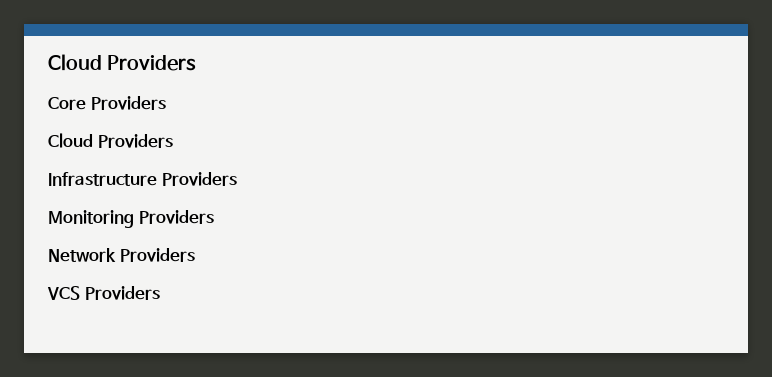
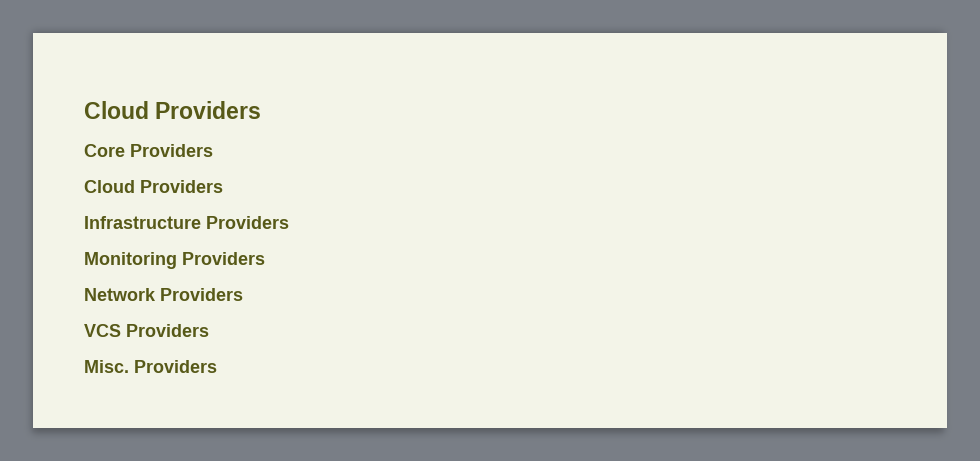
(160, 293) none -> [84,360,217,373] // Misc. Providers

